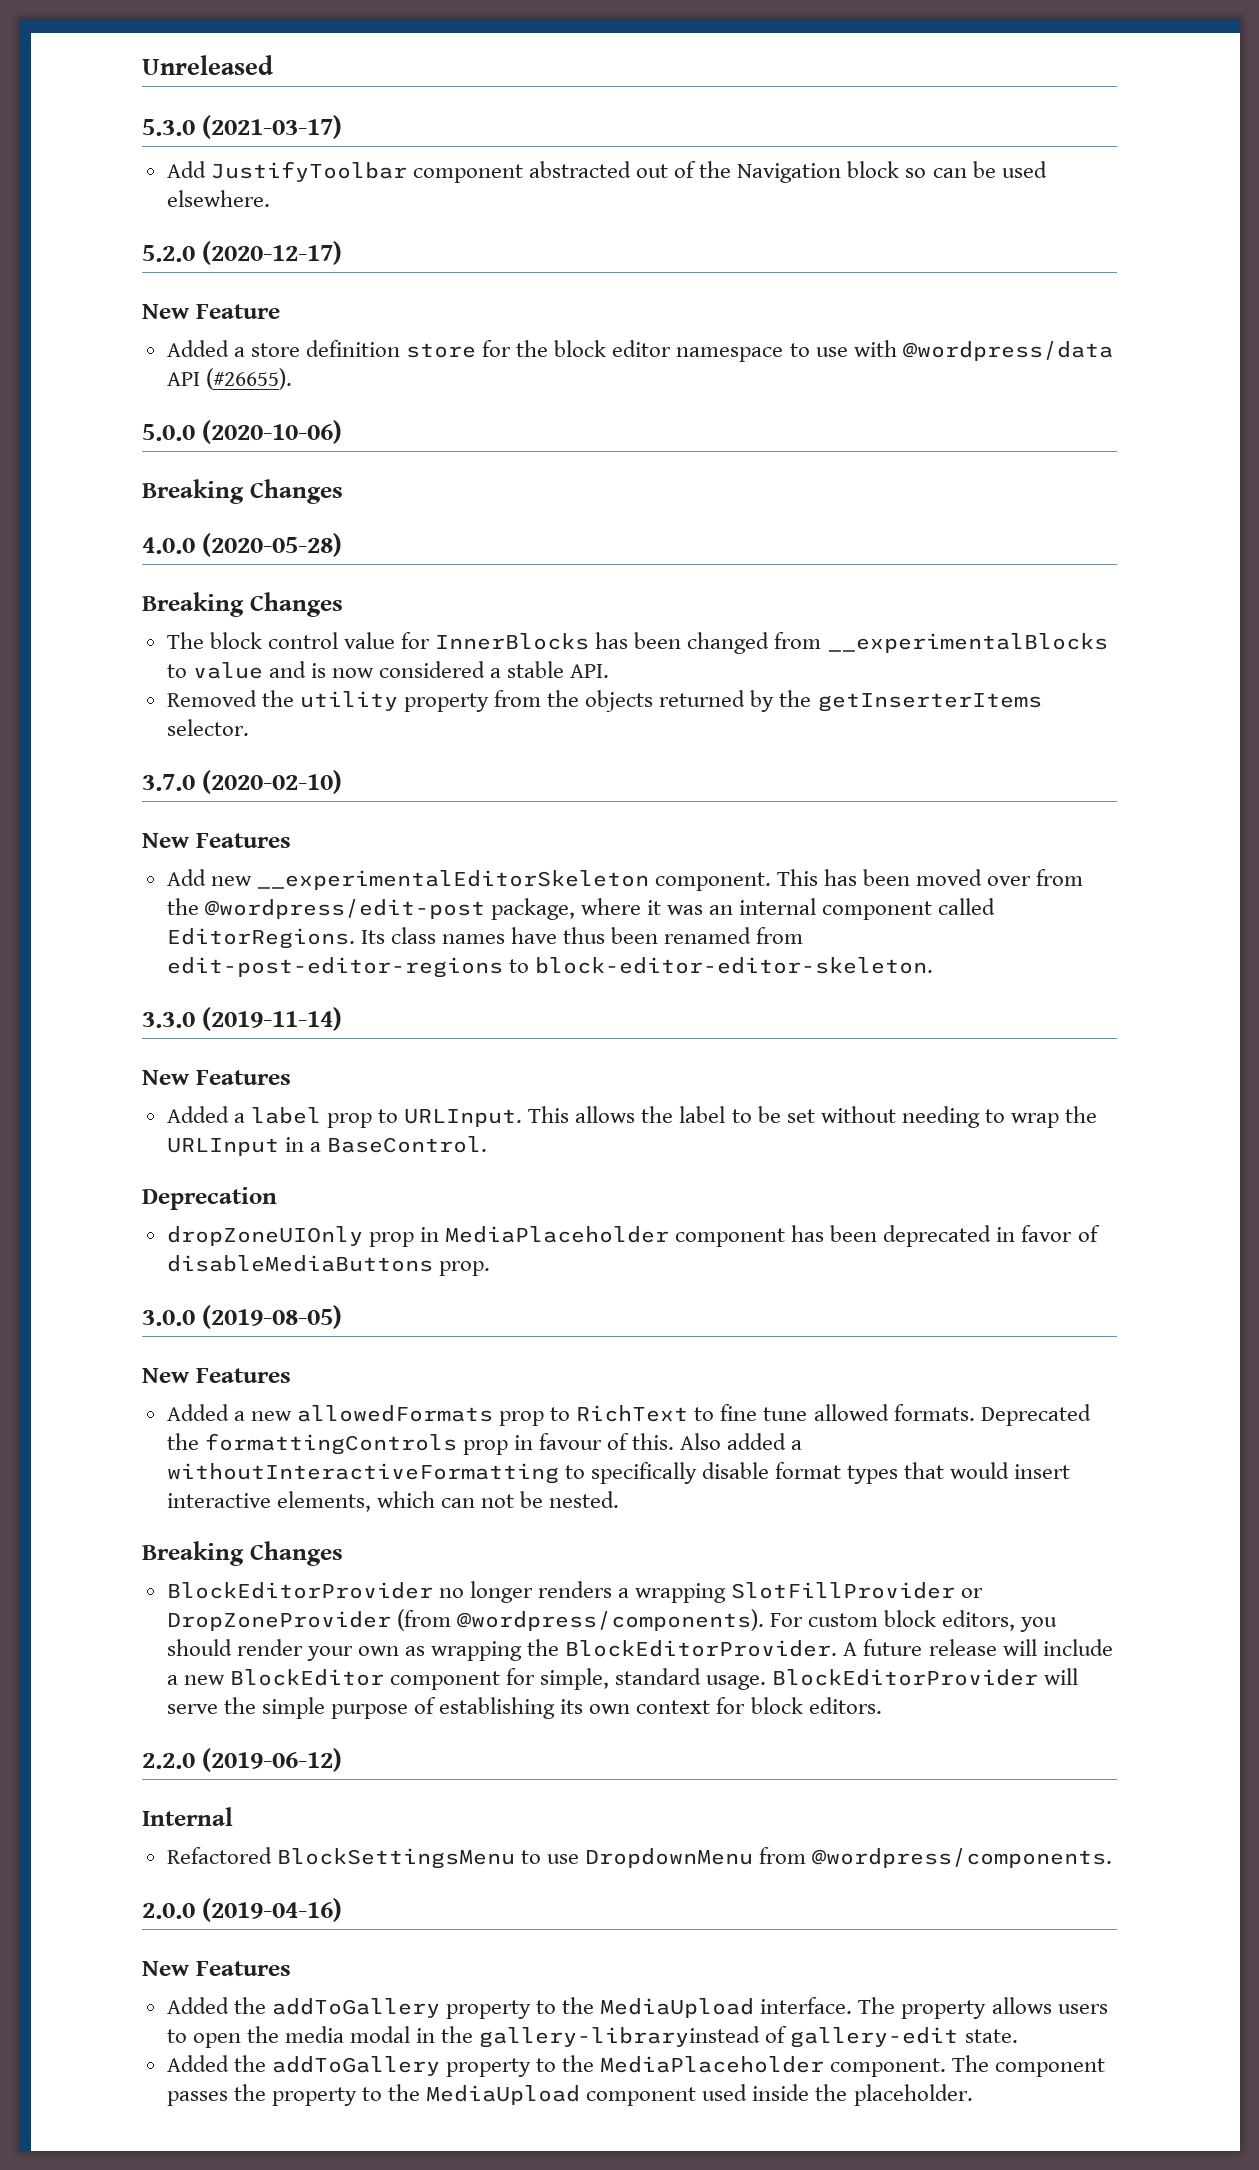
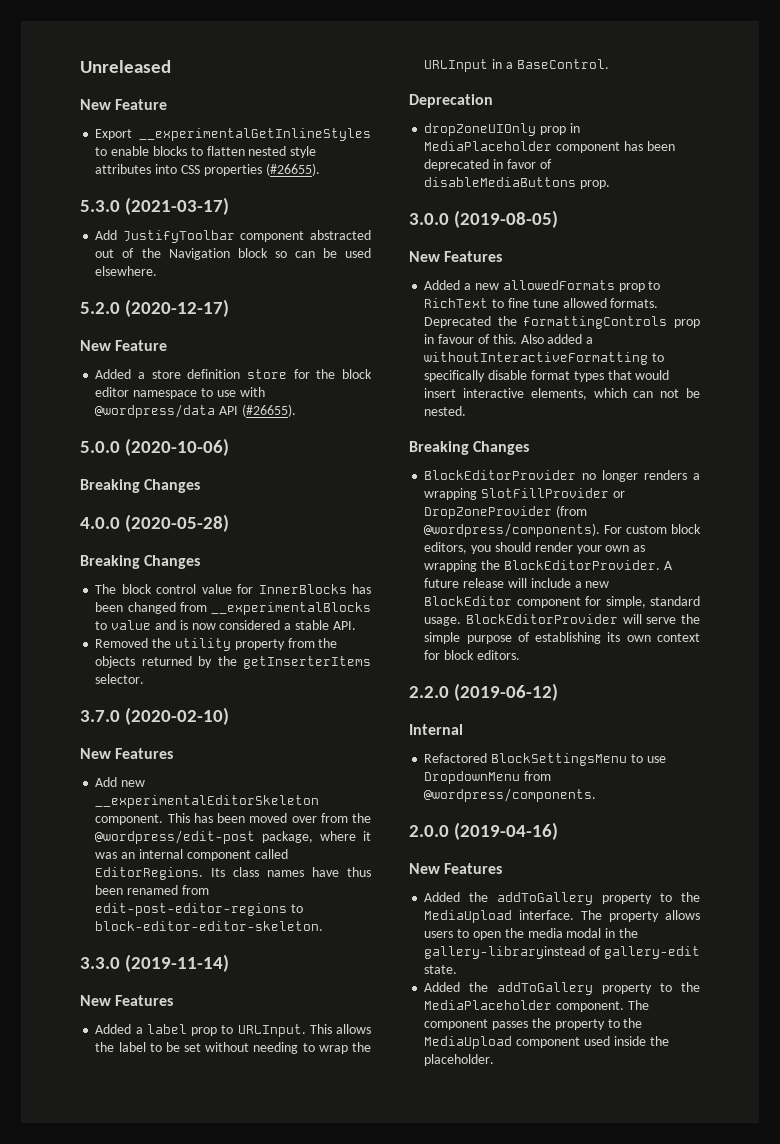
(273, 65) none -> [80,99,168,110] [95,128,372,141] [95,146,317,158] [95,163,320,176] // New Feature // Export __experimentalGetInlineStyles to enable blocks to flatten nested style attributes into CSS properties (#26655).

